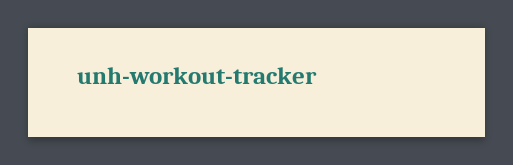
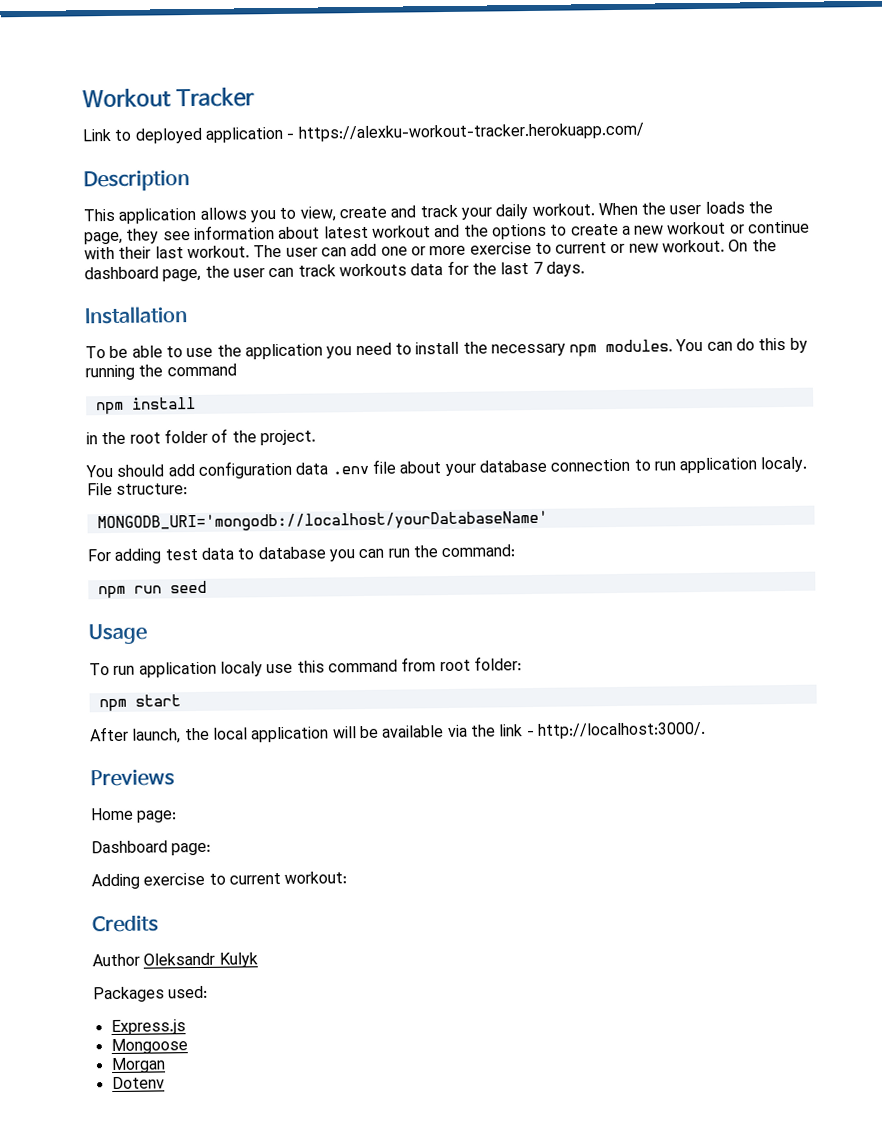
[77,67,317,84] unh-workout-tracker -> [82,87,255,108] [82,122,644,144] [83,170,190,192] [83,201,774,224] [84,220,811,245] [84,239,777,260] [84,260,585,282] [84,306,188,325] [85,337,808,360] [85,363,237,381] [95,396,196,415] [86,428,316,446] [85,456,808,479] [87,482,189,496] [96,510,548,533] [87,544,516,564] [97,580,207,599] [88,623,147,645] [89,656,522,678] [98,694,181,712] [89,721,706,744] [90,769,175,787] [90,807,178,823] [91,840,212,856] [91,871,348,890] [92,915,159,933] [92,952,258,968] [93,985,209,1003] [110,1019,186,1036] [110,1038,188,1055] [110,1057,166,1074] [111,1076,165,1090] Workout Tracker // Link to deployed application - https://alexku-workout-tracker.herokuapp.com/ // Description // This application allows you to view, create and track your daily workout. When the user loads the page, they see information about latest workout and the options to create a new workout or continue with their last workout. The user can add one or more exercise to current or new workout. On the dashboard page, the user can track workouts data for the last 7 days. // Installation // To be able to use the application you need to install the necessary npm modules. You can do this by running the command // npm install // in the root folder of the project. // You should add configuration data .env file about your database connection to run application localy. File structure: // MONGODB_URI='mongodb://localhost/yourDatabaseName' // For adding test data to database you can run the command: // npm run seed // Usage // To run application localy use this command from root folder: // npm start // After launch, the local application will be available via the link - http://localhost:3000/. // Previews // Home page: // Dashboard page: // Adding exercise to current workout: // Credits // Author Oleksandr Kulyk // Packages used: // Express.js // Mongoose // Morgan // Dotenv

